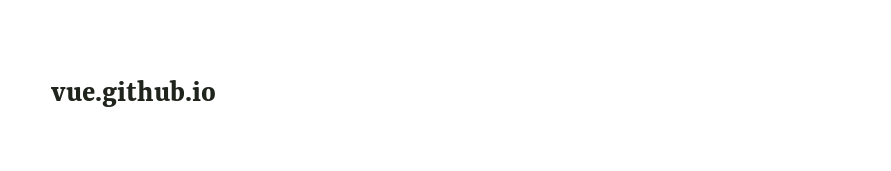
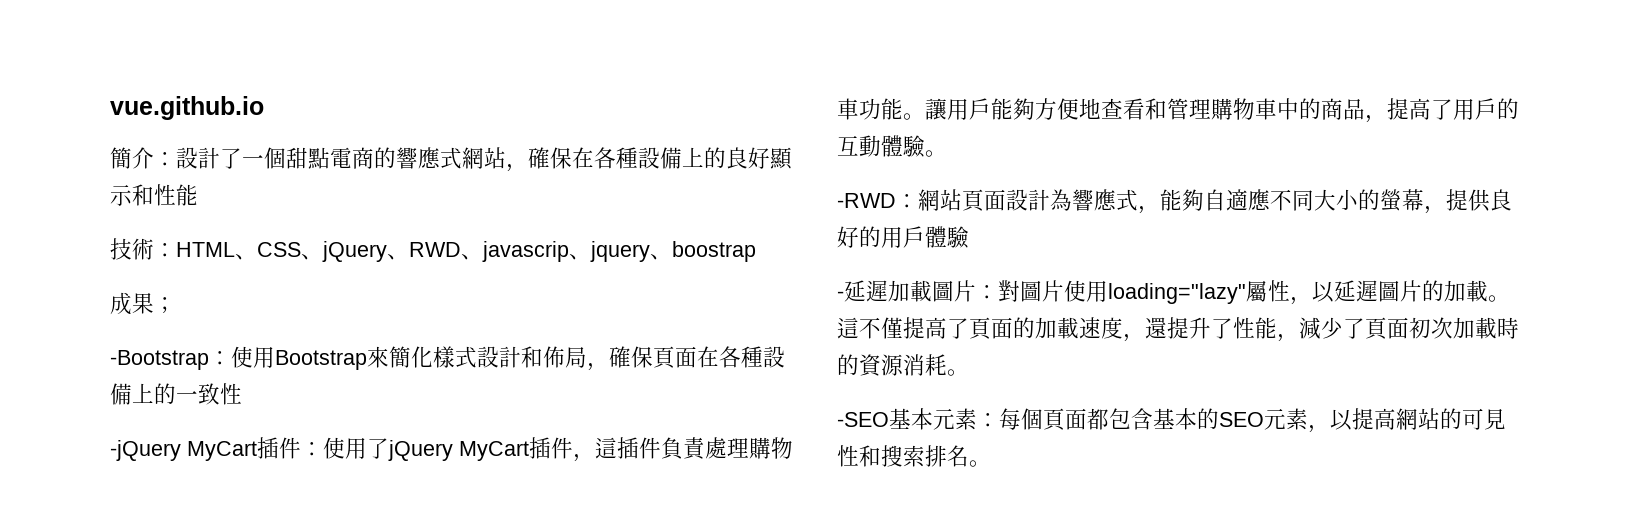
(216, 93) none -> [110,147,792,172] [110,184,198,206] [110,238,756,262] [110,292,176,315] [110,346,785,371] [110,383,242,405] [110,437,793,462] [837,98,1519,123] [837,135,947,158] [837,189,1512,214] [837,226,969,249] [837,280,1510,305] [837,317,1519,342] [837,354,969,377] [837,408,1506,433] [837,445,991,467] // 簡介：設計了一個甜點電商的響應式網站，確保在各種設備上的良好顯示和性能 // 技術：HTML、CSS、jQuery、RWD、javascrip、jquery、boostrap // 成果； // -Bootstrap：使用Bootstrap來簡化樣式設計和佈局，確保頁面在各種設備上的一致性 // -jQuery MyCart插件：使用了jQuery MyCart插件，這插件負責處理購物車功能。讓用戶能夠方便地查看和管理購物車中的商品，提高了用戶的互動體驗。 // -RWD：網站頁面設計為響應式，能夠自適應不同大小的螢幕，提供良好的用戶體驗 // -延遲加載圖片：對圖片使用loading="lazy"屬性，以延遲圖片的加載。這不僅提高了頁面的加載速度，還提升了性能，減少了頁面初次加載時的資源消耗。 // -SEO基本元素：每個頁面都包含基本的SEO元素，以提高網站的可見性和搜索排名。

